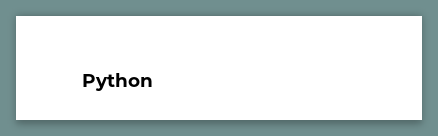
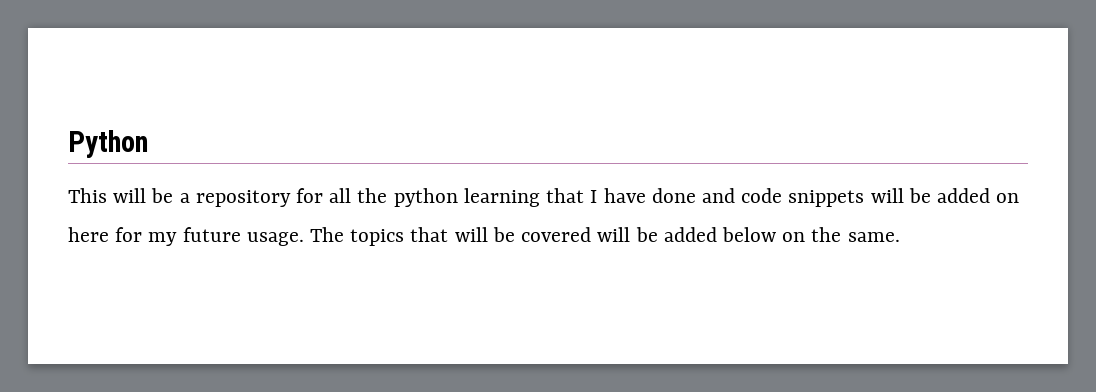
(153, 82) none -> [68,188,1020,207] [68,227,900,246] // This will be a repository for all the python learning that I have done and code snippets will be added on here for my future usage. The topics that will be covered will be added below on the same.

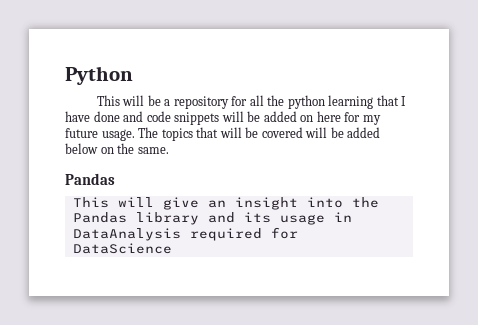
(900, 237) none -> [65,173,115,185] [72,197,379,210] [72,212,352,225] [72,227,298,241] [72,243,172,254] // Pandas // This will give an insight into the Pandas library and its usage in DataAnalysis required for DataScience

